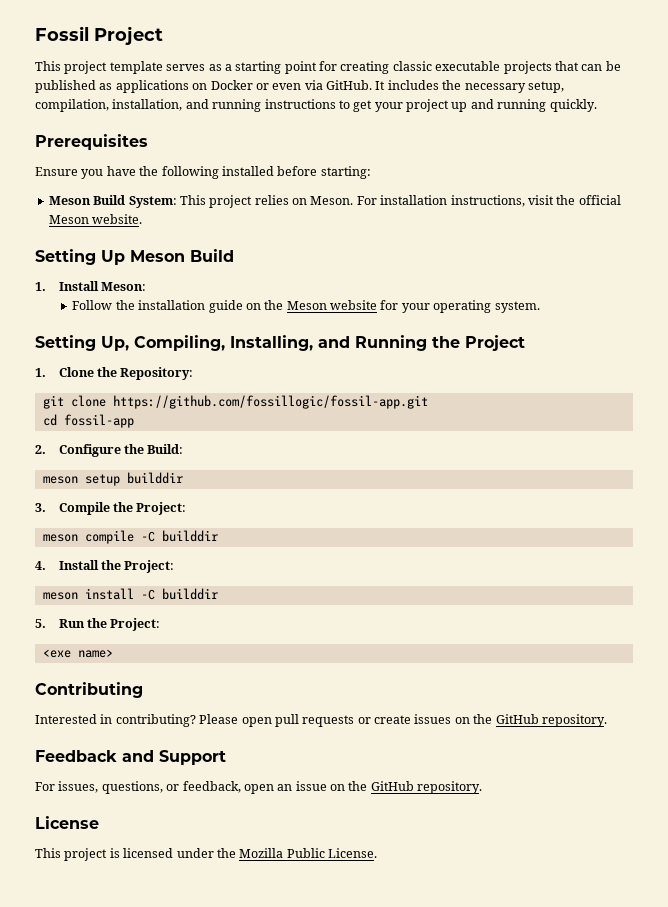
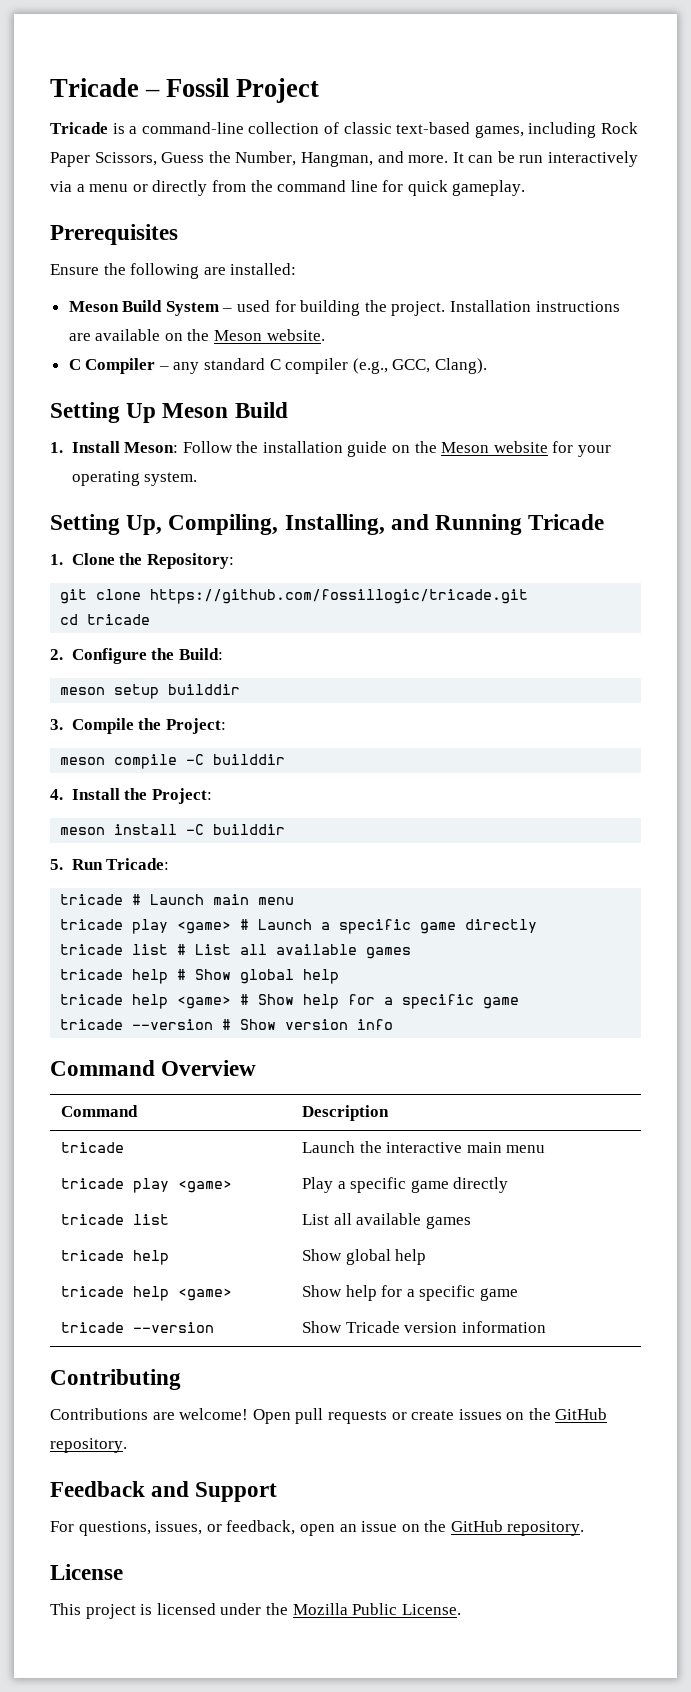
(35, 33) none -> [50,78,161,97] Tricade –
[35,61,621,74] [35,80,564,93] [35,99,597,112] [35,134,148,150] [35,166,371,179] [48,195,621,208] [48,214,143,224] This project template serves as a starting point for creating classic executable projects that can be published as applications on Docker or even via GitHub. It includes the necessary setup, compilation, installation, and running instructions to get your project up and running quickly. // Prerequisites // Ensure you have the following installed before starting: // Meson Build System: This project relies on Meson. For installation instructions, visit the official Meson website. -> [50,122,638,138] [50,151,639,167] [50,180,526,196] [50,224,178,245] [50,263,297,279] [68,300,620,316] [68,329,325,341] [68,358,488,374] Tricade is a command-line collection of classic text-based games, including Rock Paper Scissors, Guess the Number, Hangman, and more. It can be run interactively via a menu or directly from the command line for quick gameplay. // Prerequisites // Ensure the following are installed: // Meson Build System – used for building the project. Installation instructions are available on the Meson website. // C Compiler – any standard C compiler (e.g., GCC, Clang).
(147, 286) // -> (179, 447) none
[432,335,525,351] the Project -> [528,514,605,530] Tricade
[112,395,428,409] https://github.com/fossillogic/fossil-app.git -> [150,589,529,604] https://github.com/fossillogic/tricade.git
[63,414,134,428] fossil-app -> [87,614,151,625] tricade
[87,618,161,631] [42,649,113,658] [35,682,143,698] [35,714,272,727] the Project: // <exe name> // Contributing // Interested in contributing? Please open -> [106,858,170,870] [60,894,295,905] [60,919,538,934] [60,944,412,959] [60,969,340,984] [60,994,520,1009] [60,1019,394,1030] [50,1060,257,1076] [60,1105,138,1117] [301,1105,389,1121] [60,1142,124,1153] [301,1141,546,1153] [60,1178,232,1193] [301,1177,509,1193] [60,1214,169,1225] [301,1213,471,1229] [60,1250,169,1265] [301,1249,427,1265] [60,1286,232,1301] [301,1285,518,1301] [60,1322,214,1333] [301,1321,546,1333] [50,1369,181,1390] [50,1408,291,1424] Tricade: // tricade # Launch main menu // tricade play <game> # Launch a specific game directly // tricade list # List all available games // tricade help # Show global help // tricade help <game> # Show help for a specific game // tricade --version # Show version info // Command Overview // Command | Description // tricade | Launch the interactive main menu // tricade play <game> | Play a specific game directly // tricade list | List all available games // tricade help | Show global help // tricade help <game> | Show help for a specific game // tricade --version | Show Tricade version information // Contributing // Contributions are welcome! Open
[58,781,163,794] issues, questions, -> [78,1521,203,1536] questions, issues,

